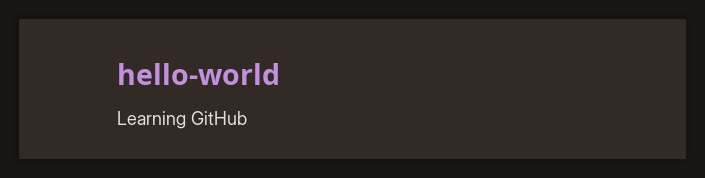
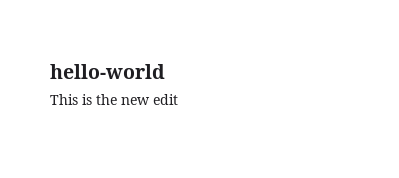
[117,111,247,129] Learning GitHub -> [50,94,178,105] This is the new edit

